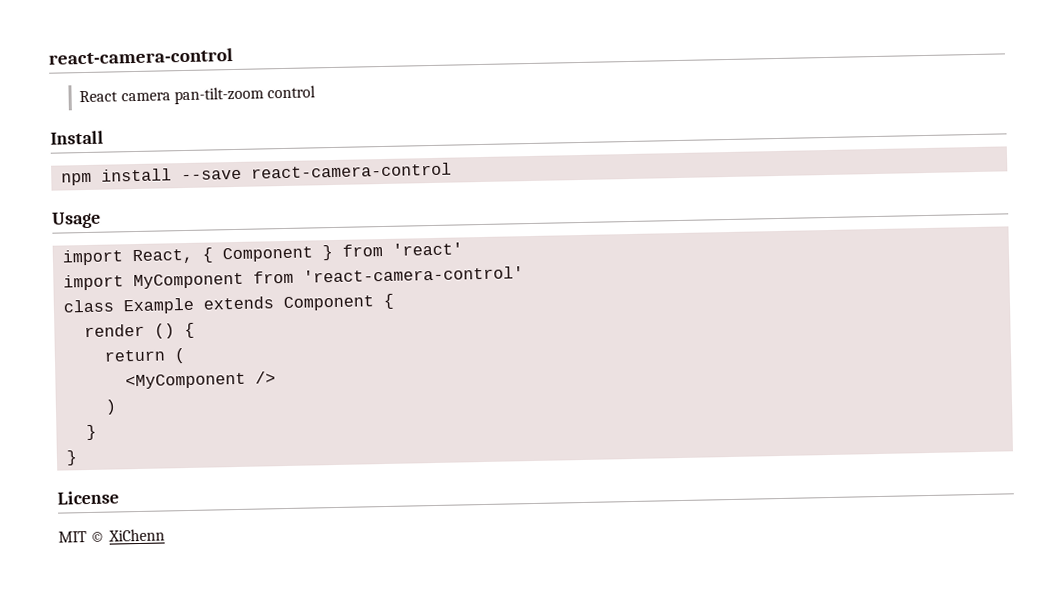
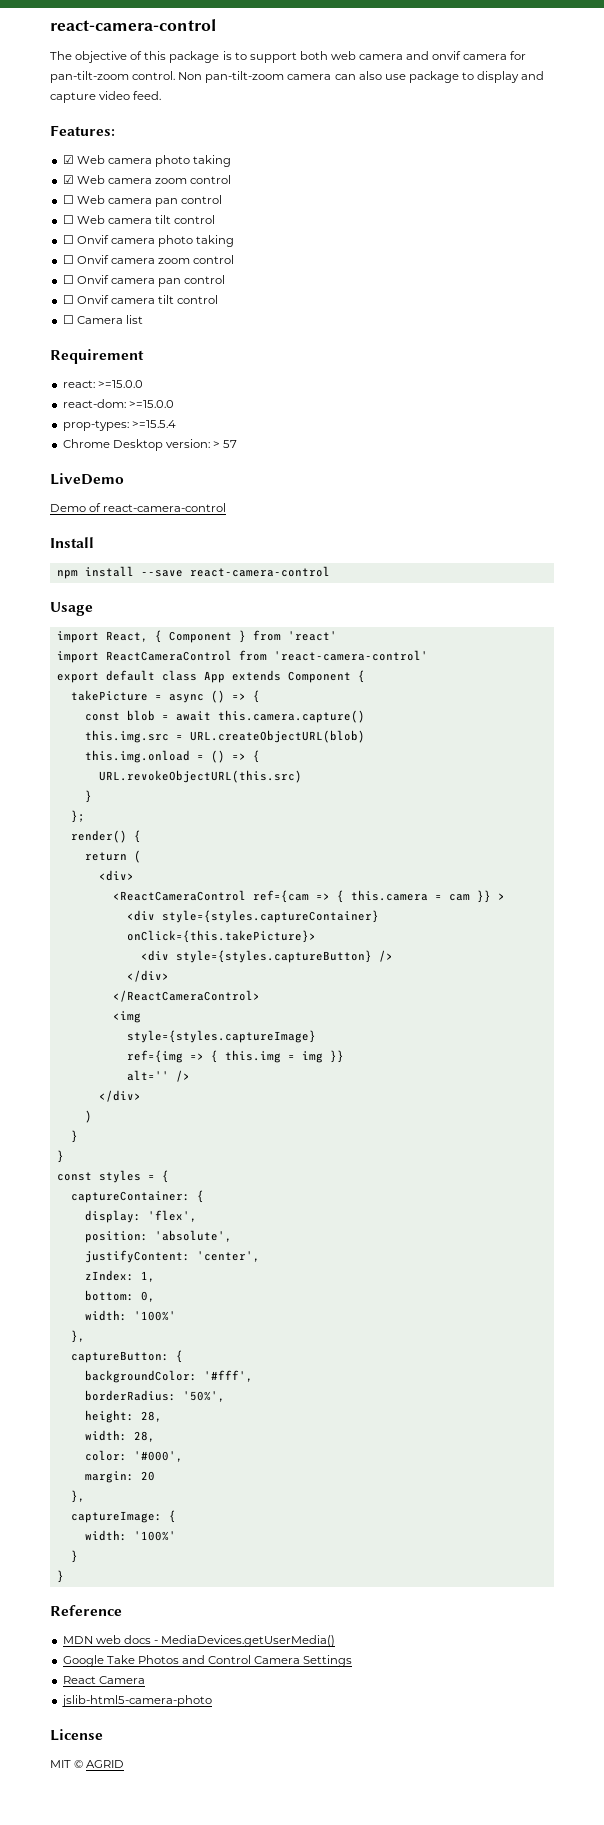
[48,48,233,65] [79,85,317,105] react-camera-control // React camera pan-tilt-zoom control -> [50,19,216,31] [50,51,527,63] [50,71,545,83] [50,91,162,103] [50,125,115,136] [62,155,232,167] [62,175,232,184] [62,195,223,207] [62,215,216,224] [62,235,235,247] [62,255,235,264] [62,275,226,287] [62,295,219,304] [62,315,143,324] [50,349,144,364] [62,380,143,388] [62,399,174,408] [62,420,176,431] [62,439,238,451] [50,473,124,485] [50,503,227,512] react-camera-control // The objective of this package is to support both web camera and onvif camera for pan-tilt-zoom control. Non pan-tilt-zoom camera can also use package to display and capture video feed. // Features: // ☑ Web camera photo taking // ☑ Web camera zoom control // ☐ Web camera pan control // ☐ Web camera tilt control // ☐ Onvif camera photo taking // ☐ Onvif camera zoom control // ☐ Onvif camera pan control // ☐ Onvif camera tilt control // ☐ Camera list // Requirement // react: >=15.0.0 // react-dom: >=15.0.0 // prop-types: >=15.5.4 // Chrome Desktop version: > 57 // LiveDemo // Demo of react-camera-control
[132,272,244,290] MyComponent -> [105,650,232,661] ReactCameraControl
[62,297,195,315] class Example -> [56,670,225,683] export default class App
[83,322,195,339] [103,348,186,364] [124,371,276,390] [104,399,117,415] [85,424,97,441] [65,450,78,466] render () { // return ( // <MyComponent /> // ) // } // } -> [70,690,260,703] [84,710,365,723] [84,730,365,743] [84,750,260,763] [98,770,302,783] [84,790,92,803] [70,810,85,823] [70,830,141,843] [84,850,141,863] [98,870,134,881] [112,890,505,903] [126,910,379,923] [126,930,316,943] [140,950,393,963] [126,970,169,982] [112,990,260,1002] [112,1011,141,1023] [126,1030,316,1043] [126,1050,344,1063] [126,1070,190,1082] [98,1090,141,1102] [84,1110,92,1123] [70,1130,78,1143] [56,1150,64,1163] [56,1170,169,1183] [70,1190,204,1203] [84,1210,197,1223] [84,1230,232,1243] [84,1250,260,1263] [84,1270,155,1282] [84,1290,155,1302] [84,1310,176,1321] [70,1330,85,1343] [70,1350,183,1363] [84,1370,253,1383] [84,1390,225,1402] [84,1410,162,1423] [84,1430,155,1442] [84,1450,183,1462] [84,1471,155,1483] [70,1490,85,1503] [70,1510,176,1523] [84,1530,176,1541] [70,1550,78,1563] [56,1570,64,1583] [50,1605,122,1616] [62,1635,336,1647] [62,1655,353,1667] [62,1676,145,1684] [60,1695,212,1707] takePicture = async () => { // const blob = await this.camera.capture() // this.img.src = URL.createObjectURL(blob) // this.img.onload = () => { // URL.revokeObjectURL(this.src) // } // }; // render() { // return ( // <div> // <ReactCameraControl ref={cam => { this.camera = cam }} > // <div style={styles.captureContainer} onClick={this.takePicture}> // <div style={styles.captureButton} /> // </div> // </ReactCameraControl> // <img // style={styles.captureImage} // ref={img => { this.img = img }} // alt='' /> // </div> // ) // } // } // const styles = { // captureContainer: { // display: 'flex', // position: 'absolute', // justifyContent: 'center', // zIndex: 1, // bottom: 0, // width: '100%' // }, // captureButton: { // backgroundColor: '#fff', // borderRadius: '50%', // height: 28, // width: 28, // color: '#000', // margin: 20 // }, // captureImage: { // width: '100%' // } // } // Reference // MDN web docs - MediaDevices.getUserMedia() // Google Take Photos and Control Camera Settings // React Camera // jslib-html5-camera-photo
[107,528,165,542] XiChenn -> [86,1760,125,1768] AGRID

